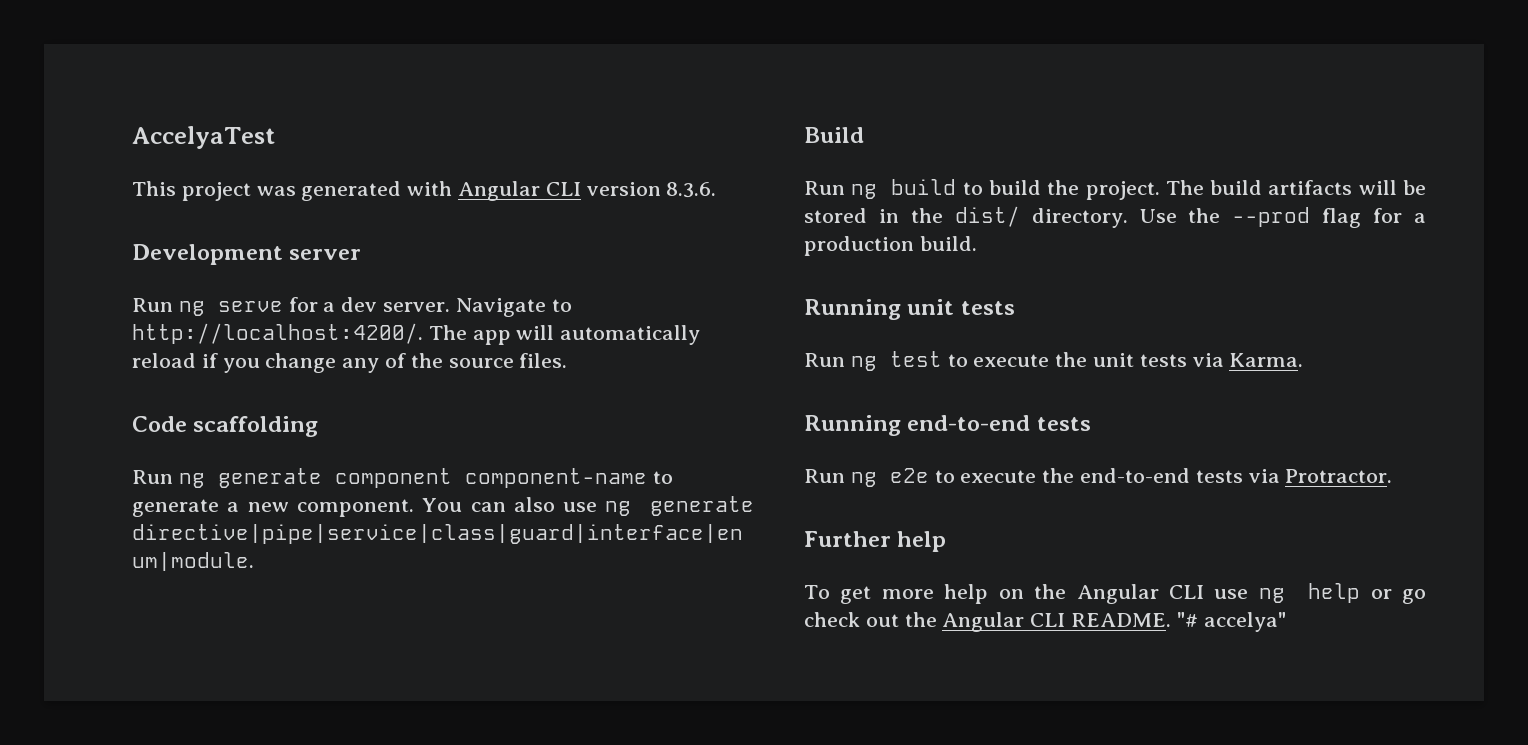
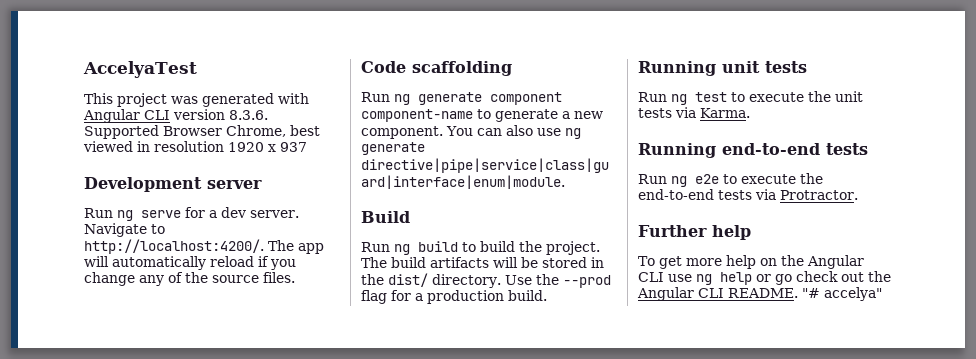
(717, 190) none -> [84,125,320,139] [83,141,307,152] Supported Browser Chrome, best viewed in resolution 1920 x 937

